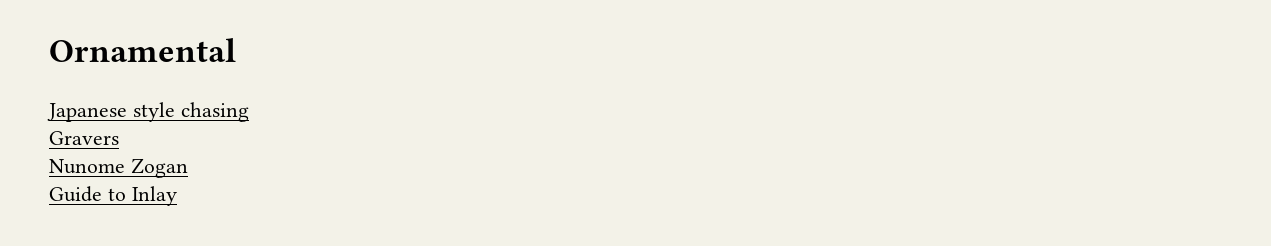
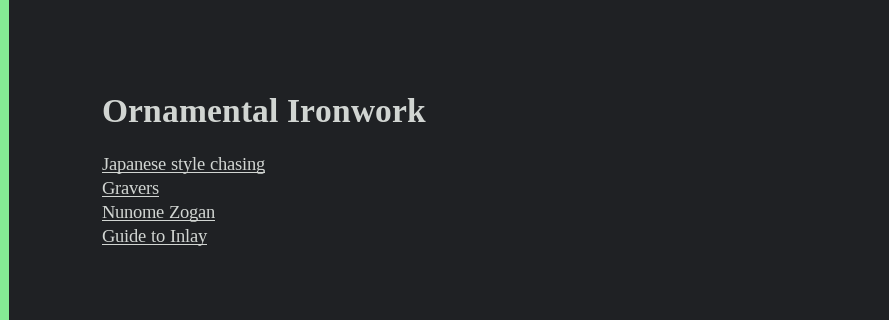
(236, 50) none -> [287,98,427,122] Ironwork

